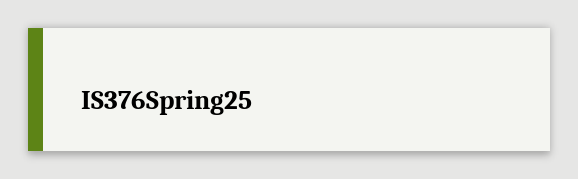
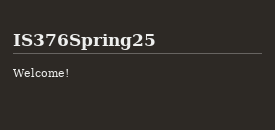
(252, 102) none -> [13,68,69,77] // Welcome!

